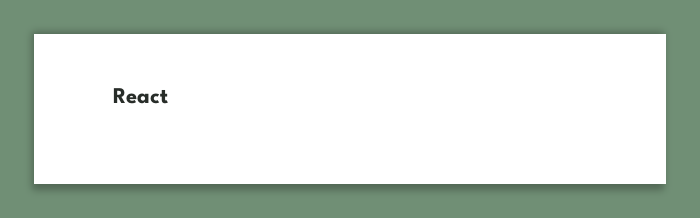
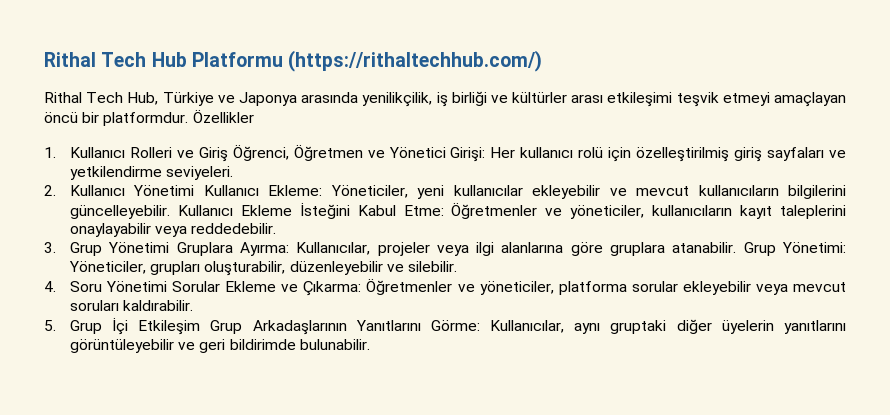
[113,88,168,104] React -> [44,50,543,72] [44,91,846,107] [44,109,254,126] [44,144,847,162] [69,166,234,180] [44,185,846,199] [69,202,846,219] [69,223,277,237] [44,242,847,256] [68,261,457,276] [44,278,846,296] [69,300,194,311] [44,317,847,335] [69,339,370,353] Rithal Tech Hub Platformu (https://rithaltechhub.com/) // Rithal Tech Hub, Türkiye ve Japonya arasında yenilikçilik, iş birliği ve kültürler arası etkileşimi teşvik etmeyi amaçlayan öncü bir platformdur. Özellikler // 1. Kullanıcı Rolleri ve Giriş Öğrenci, Öğretmen ve Yönetici Girişi: Her kullanıcı rolü için özelleştirilmiş giriş sayfaları ve yetkilendirme seviyeleri. // 2. Kullanıcı Yönetimi Kullanıcı Ekleme: Yöneticiler, yeni kullanıcılar ekleyebilir ve mevcut kullanıcıların bilgilerini güncelleyebilir. Kullanıcı Ekleme İsteğini Kabul Etme: Öğretmenler ve yöneticiler, kullanıcıların kayıt taleplerini onaylayabilir veya reddedebilir. // 3. Grup Yönetimi Gruplara Ayırma: Kullanıcılar, projeler veya ilgi alanlarına göre gruplara atanabilir. Grup Yönetimi: Yöneticiler, grupları oluşturabilir, düzenleyebilir ve silebilir. // 4. Soru Yönetimi Sorular Ekleme ve Çıkarma: Öğretmenler ve yöneticiler, platforma sorular ekleyebilir veya mevcut soruları kaldırabilir. // 5. Grup İçi Etkileşim Grup Arkadaşlarının Yanıtlarını Görme: Kullanıcılar, aynı gruptaki diğer üyelerin yanıtlarını görüntüleyebilir ve geri bildirimde bulunabilir.

